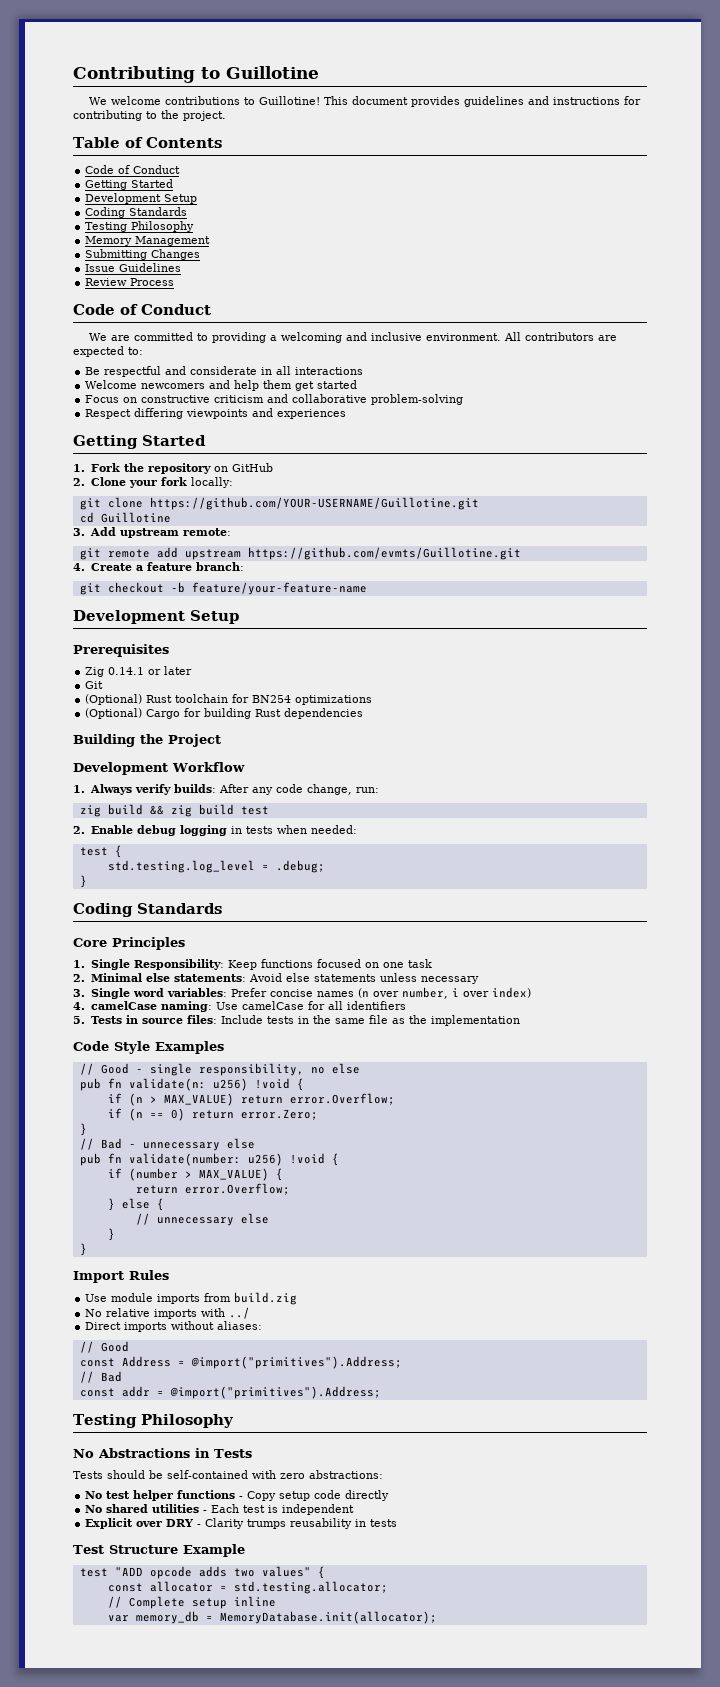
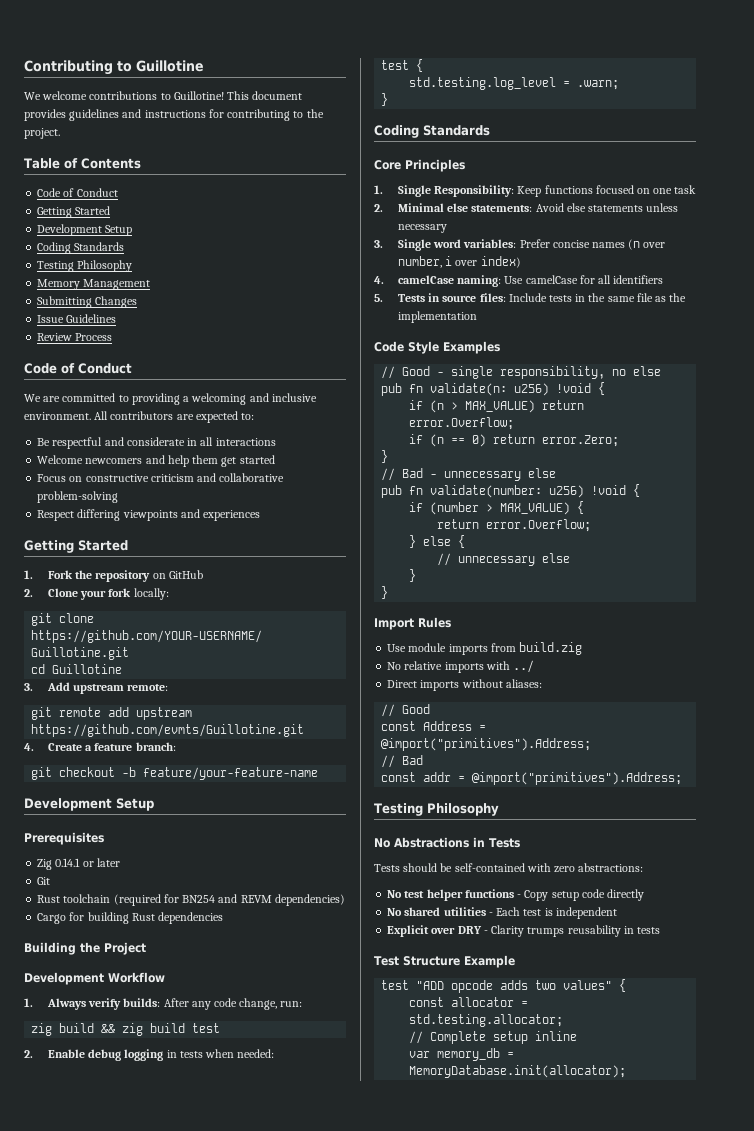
[85,694,143,705] (Optional) -> (51, 881) none
(229, 698) none -> [113,894,161,906] (required
[295,695,373,705] [85,708,143,719] optimizations // (Optional) -> [218,894,345,906] and REVM dependencies) //
[275,860,325,873] .debug; -> [577,80,620,90] .warn;

